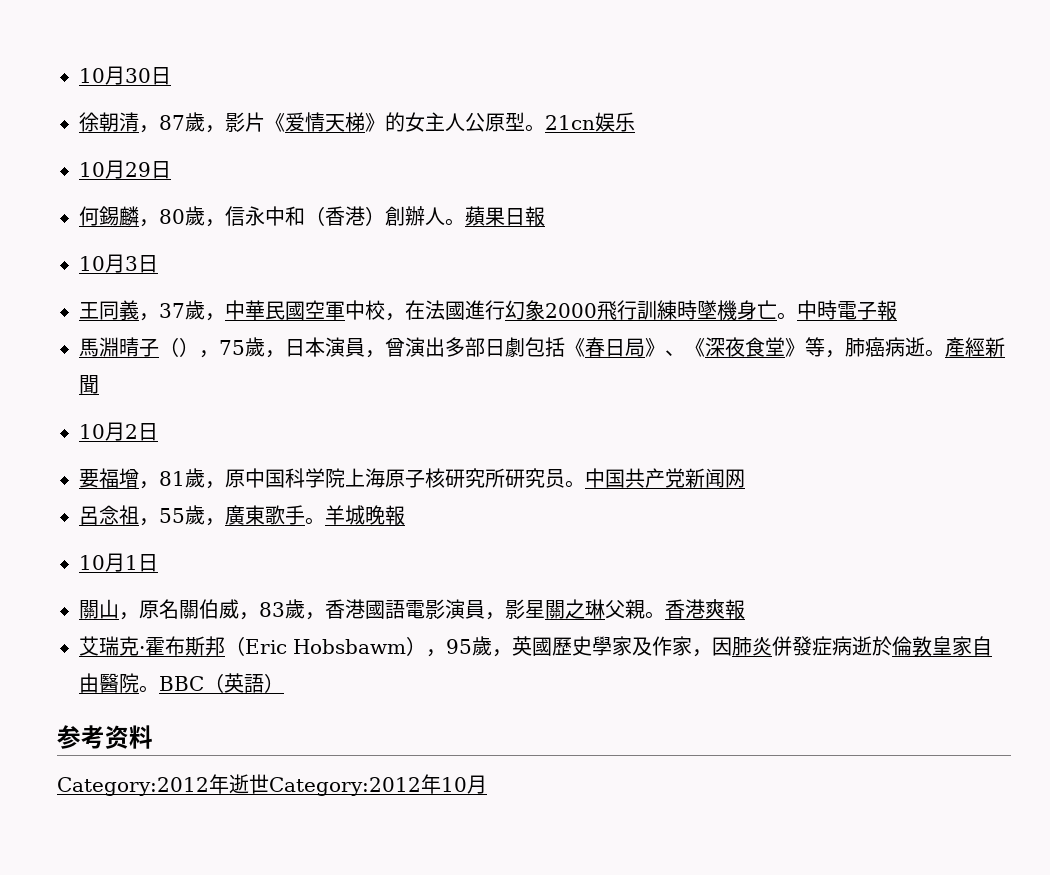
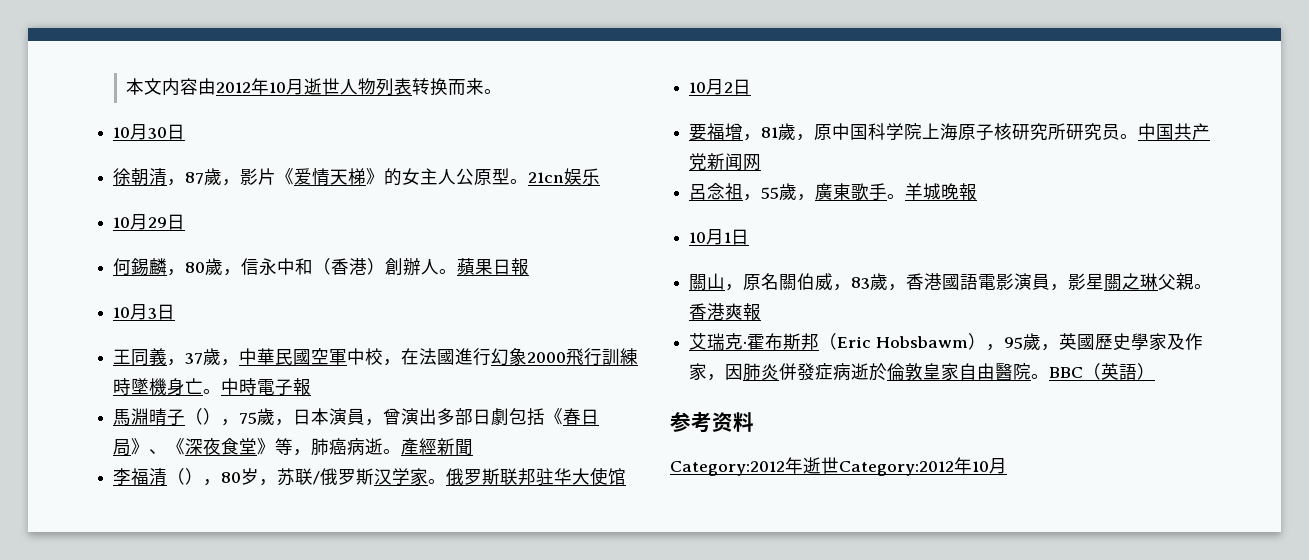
(79, 75) none -> [126,78,503,96] 本文内容由2012年10月逝世人物列表转换而来。 //
(99, 384) none -> [113,467,627,486] // 李福清（），80岁，苏联/俄罗斯汉学家。俄罗斯联邦驻华大使馆

